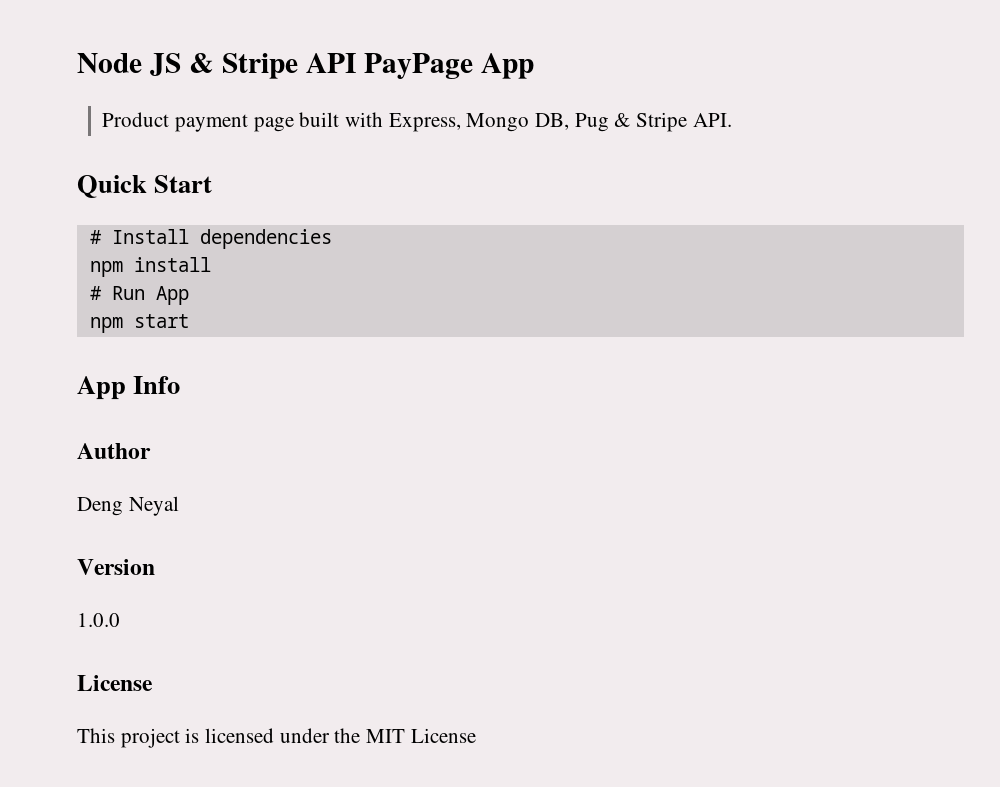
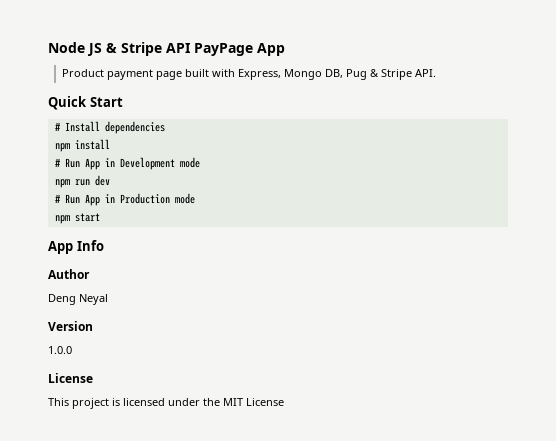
(189, 295) none -> [104,157,200,170] [54,175,110,188] [54,193,195,206] in Development mode // npm run dev // # Run App in Production mode

